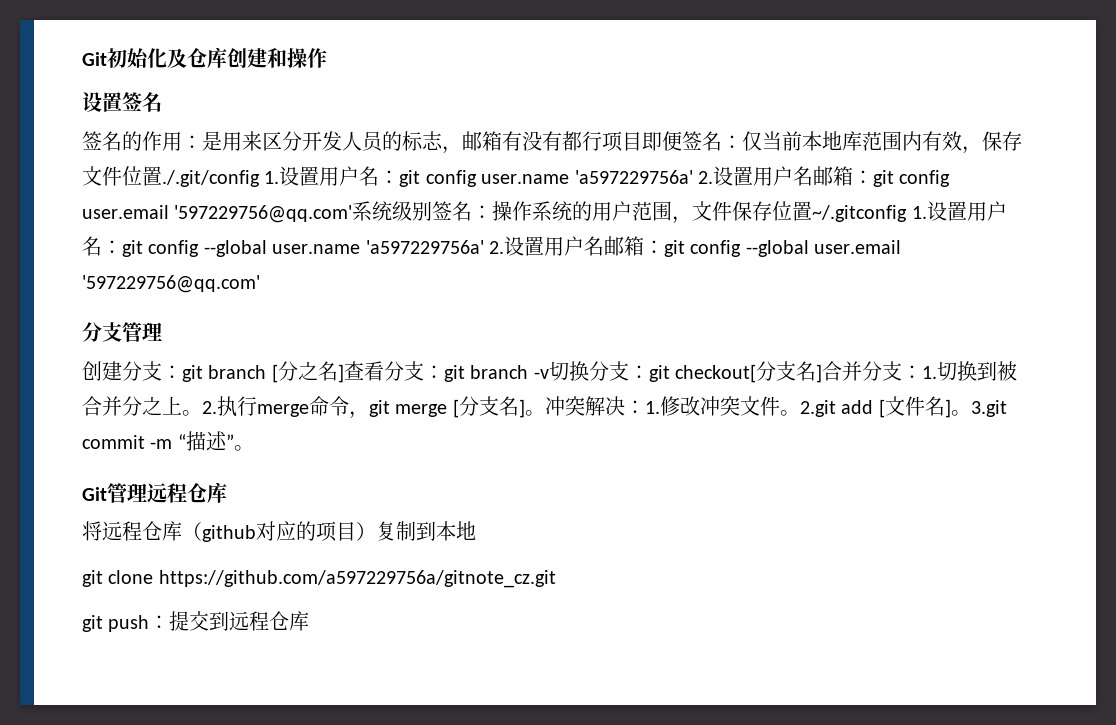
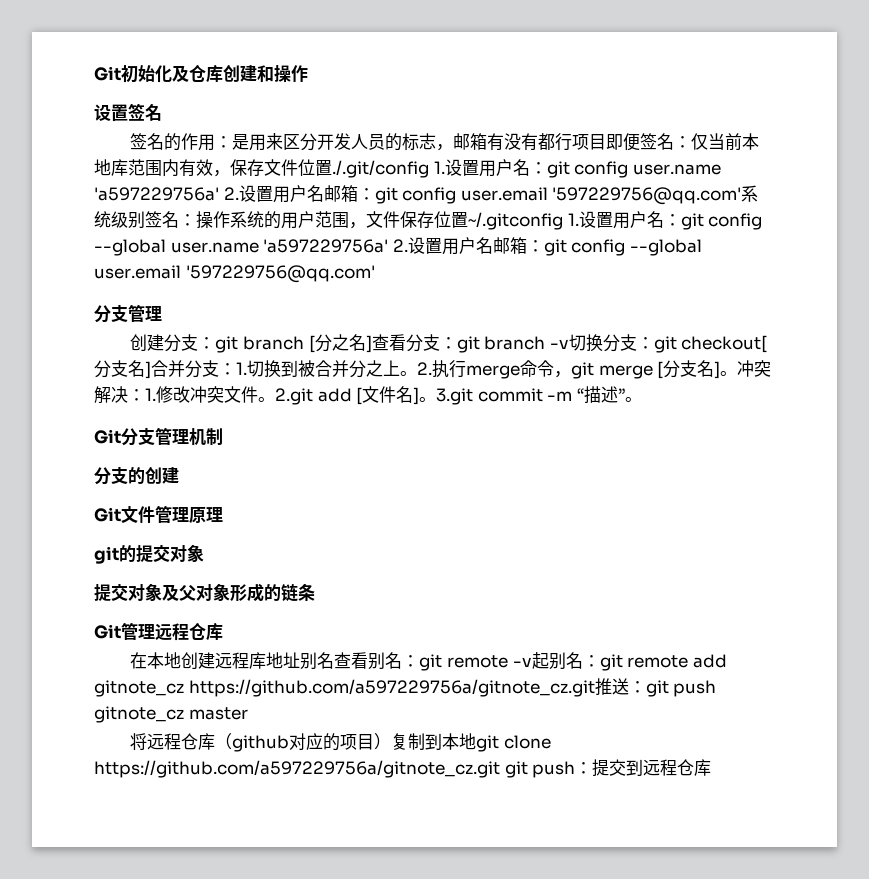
[107,482,227,503] 管理远程仓库 -> [121,427,223,446] [94,466,179,485] [94,505,223,524] [94,544,204,564] [94,583,315,602] [94,622,223,641] [130,652,727,671] [94,678,717,697] [94,706,248,723] 分支管理机制 // 分支的创建 // Git文件管理原理 // git的提交对象 // 提交对象及父对象形成的链条 // Git管理远程仓库 // 在本地创建远程库地址别名查看别名：git remote -v起别名：git remote add gitnote_cz https://github.com/a597229756a/gitnote_cz.git推送：git push gitnote_cz master
(476, 530) // -> (477, 741) none
(556, 579) // -> (500, 769) none

